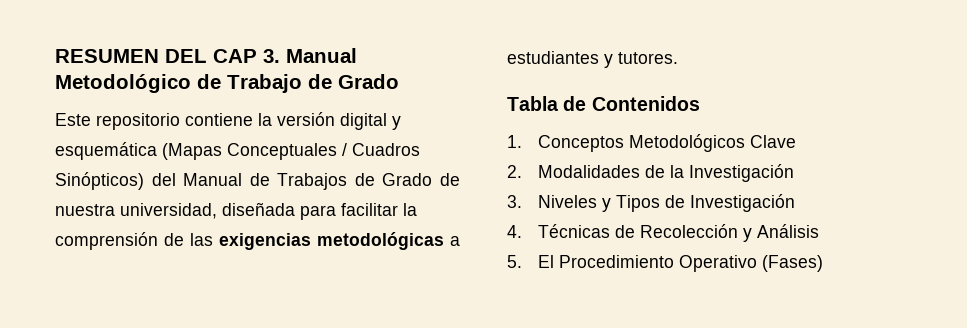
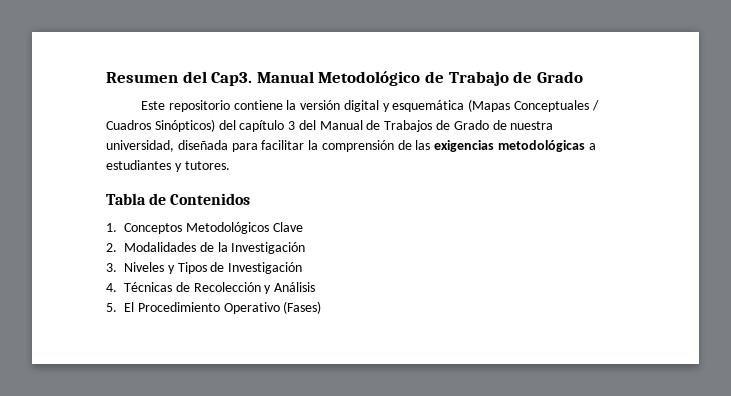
[55,49,280,63] RESUMEN DEL CAP 3. -> [106,71,253,86] Resumen del Cap3.
(176, 179) none -> [239,120,316,132] capítulo 3 del

